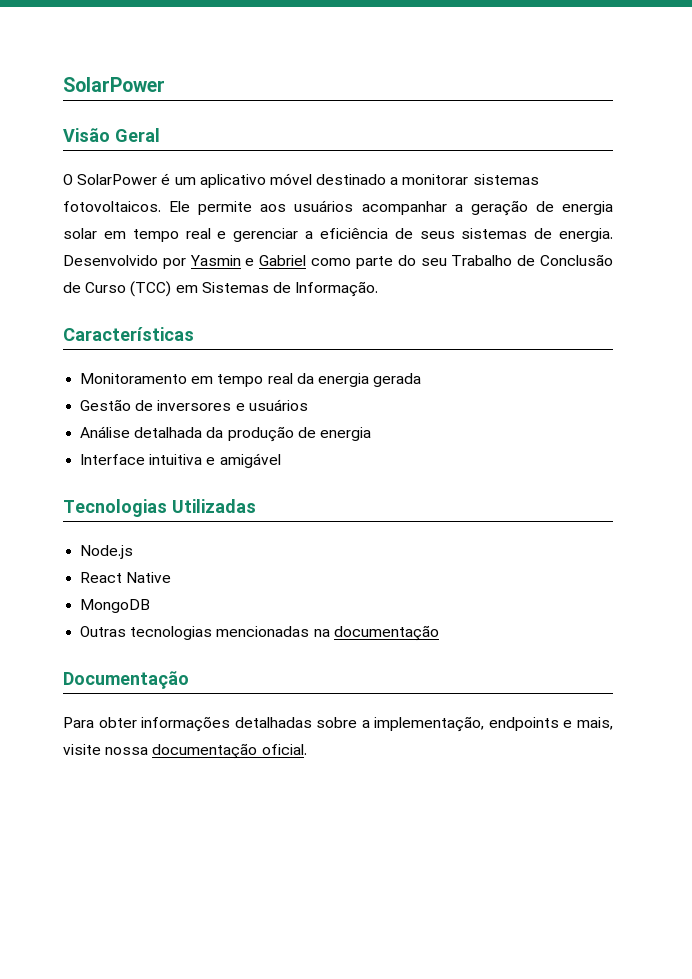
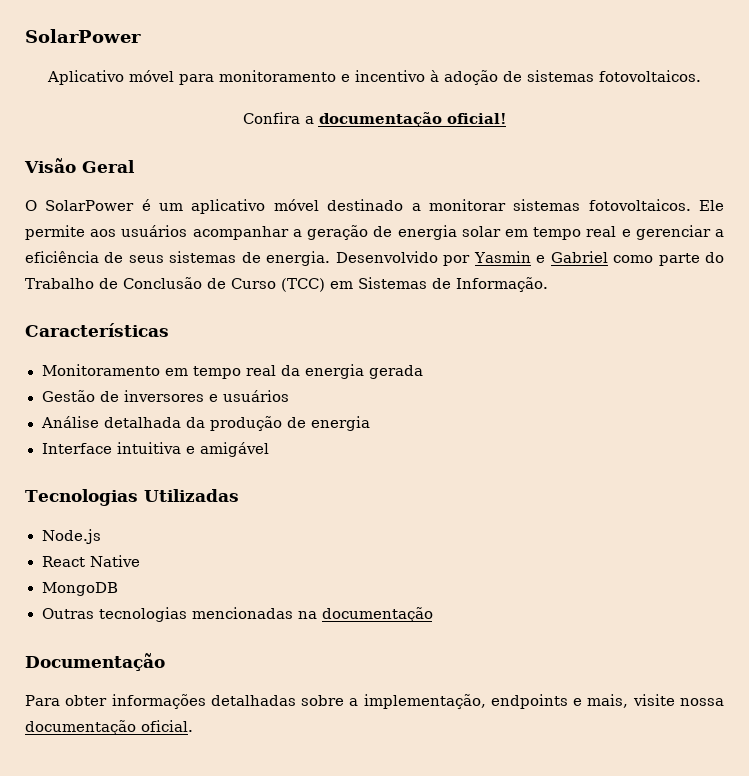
[63,77,165,92] SolarPower -> [25,29,141,43] [47,70,701,85] [242,112,507,127] SolarPower // Aplicativo móvel para monitoramento e incentivo à adoção de sistemas fotovoltaicos. // Confira a documentação oficial!
[420,258,447,266] seu -> (724, 257) none

